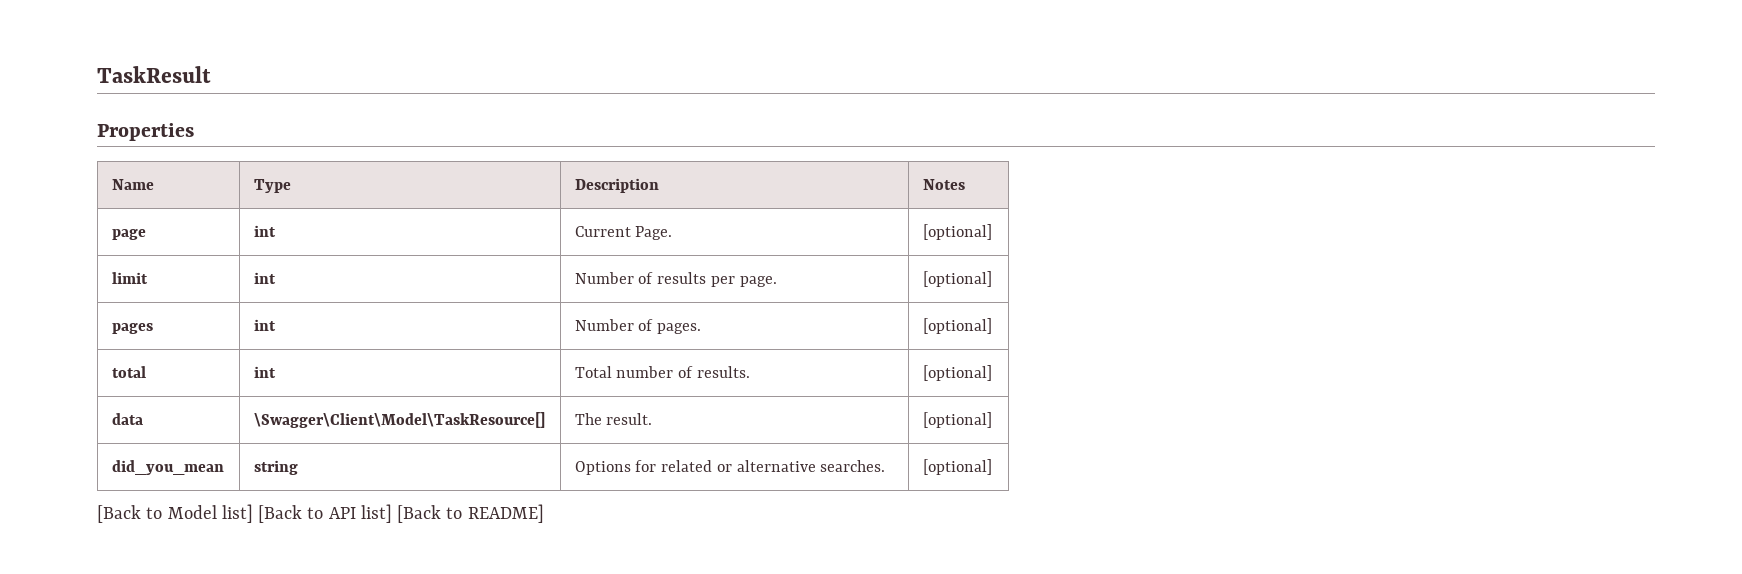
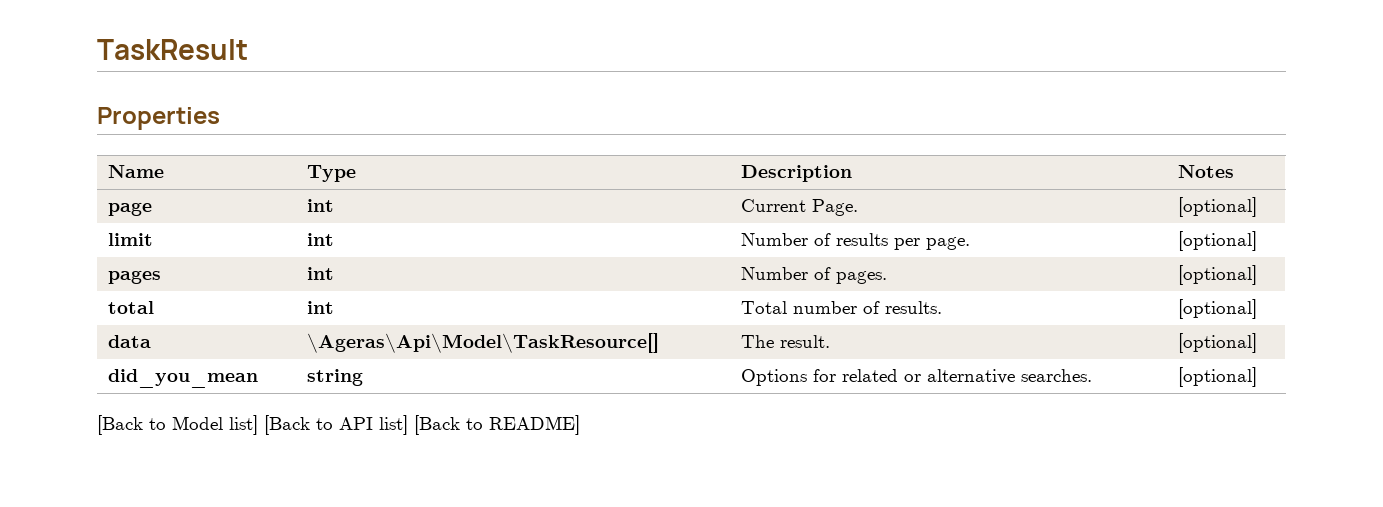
[253,412,545,428] \Swagger\Client\Model\TaskResource[] -> [306,333,659,353] \Ageras\Api\Model\TaskResource[]

